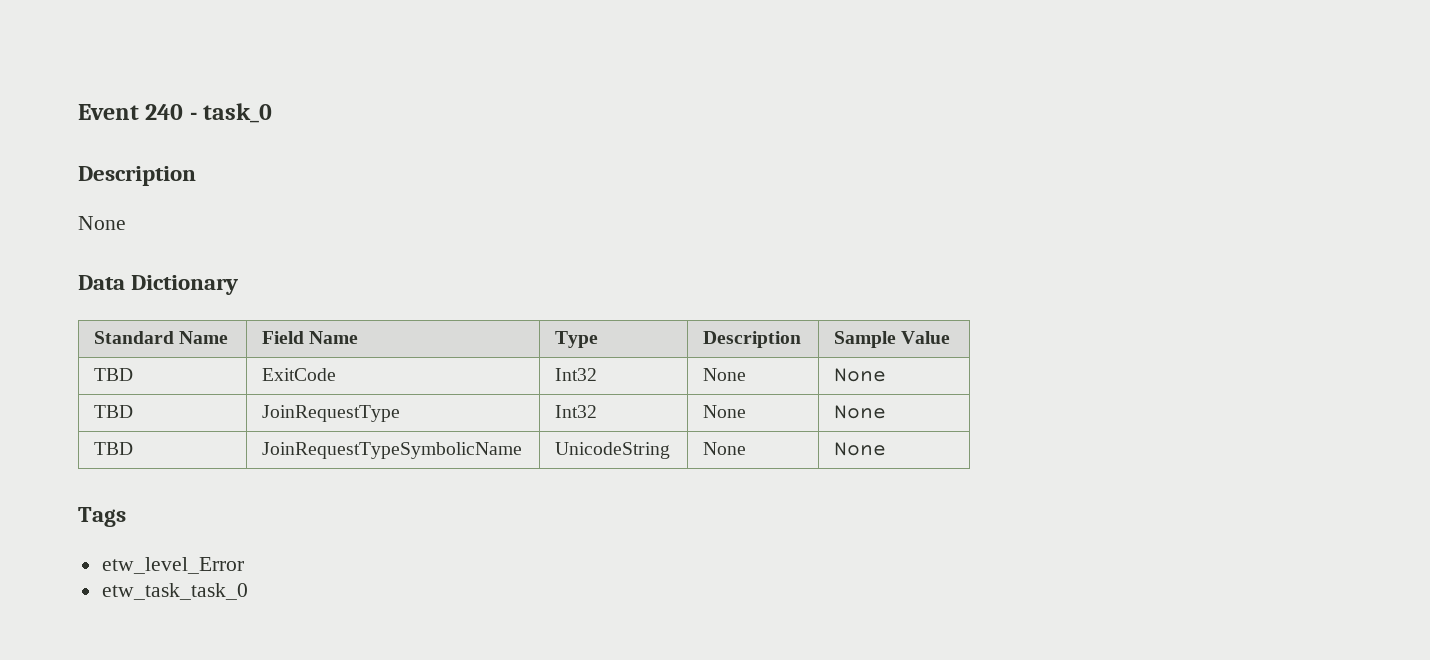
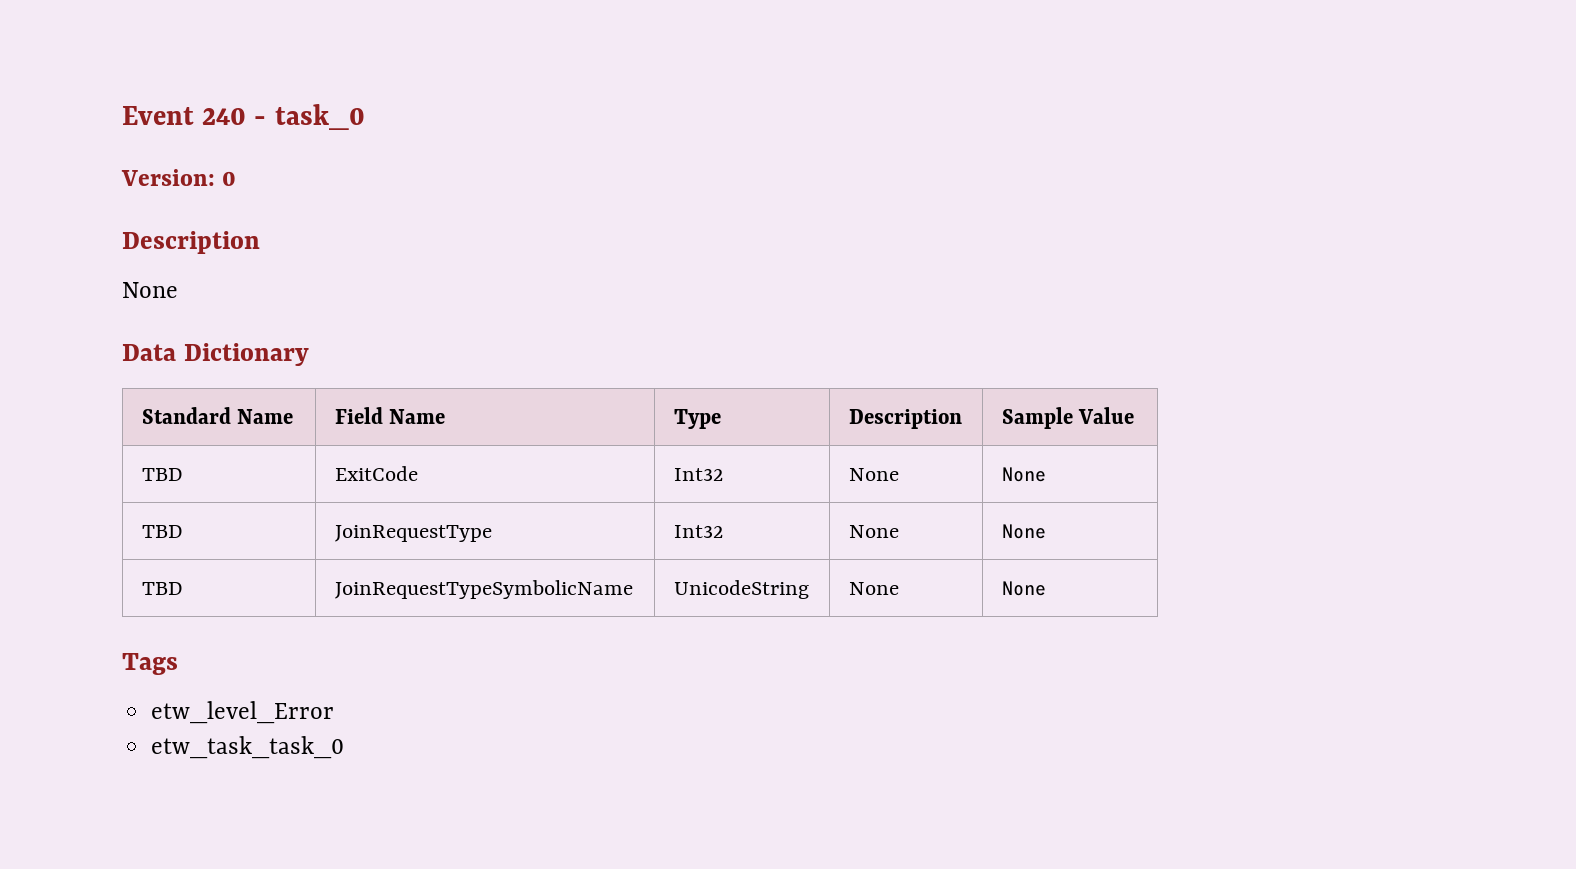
(273, 113) none -> [121,169,237,186] // Version: 0

